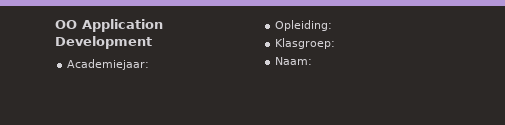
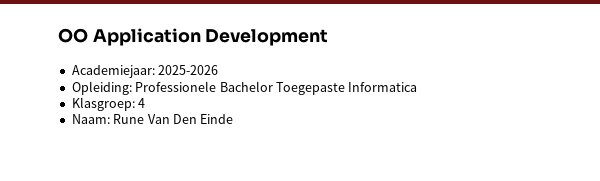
(150, 64) none -> [158,65,219,75] 2025-2026
(333, 25) none -> [135,81,418,95] Professionele Bachelor Toegepaste Informatica
(336, 43) none -> [138,98,146,108] 4
(313, 61) none -> [113,114,234,124] Rune Van Den Einde

